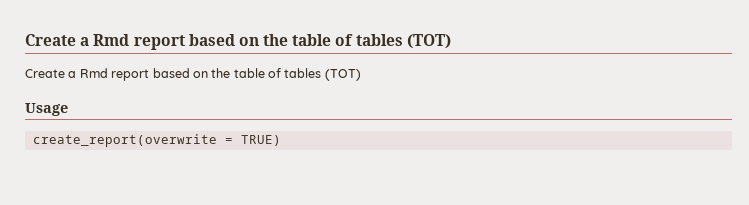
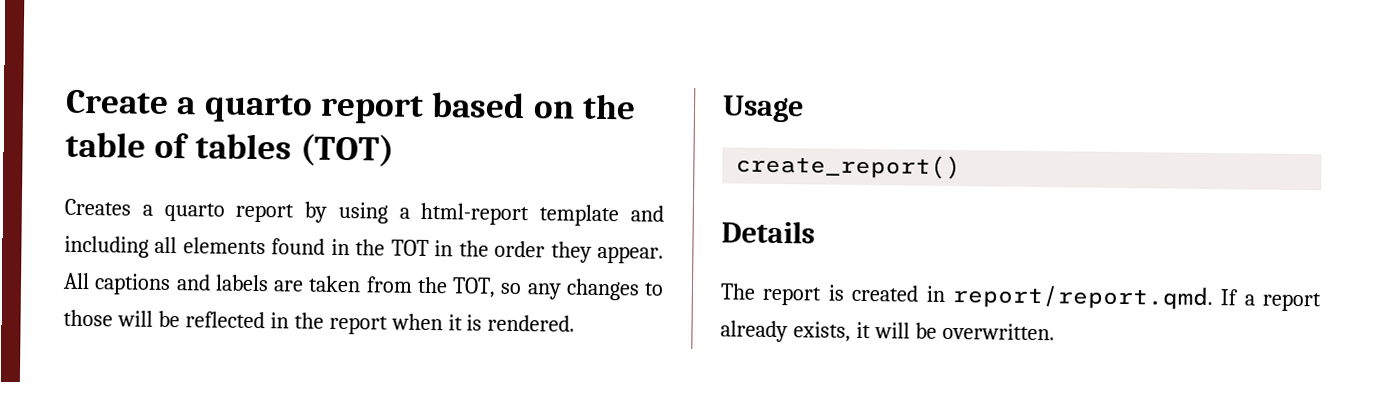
[25,34,451,50] [25,68,361,81] [25,103,68,116] [32,134,281,147] Create a Rmd report based on the table of tables (TOT) // Create a Rmd report based on the table of tables (TOT) // Usage // create_report(overwrite = TRUE) -> [65,89,636,124] [65,131,394,167] [64,198,664,227] [64,235,664,264] [63,272,664,301] [63,309,576,335] [722,95,804,123] [735,153,962,180] [721,220,815,244] [720,283,1321,312] [720,320,1055,343] Create a quarto report based on the table of tables (TOT) // Creates a quarto report by using a html-report template and including all elements found in the TOT in the order they appear. All captions and labels are taken from the TOT, so any changes to those will be reflected in the report when it is rendered. // Usage // create_report() // Details // The report is created in report/report.qmd. If a report already exists, it will be overwritten.

